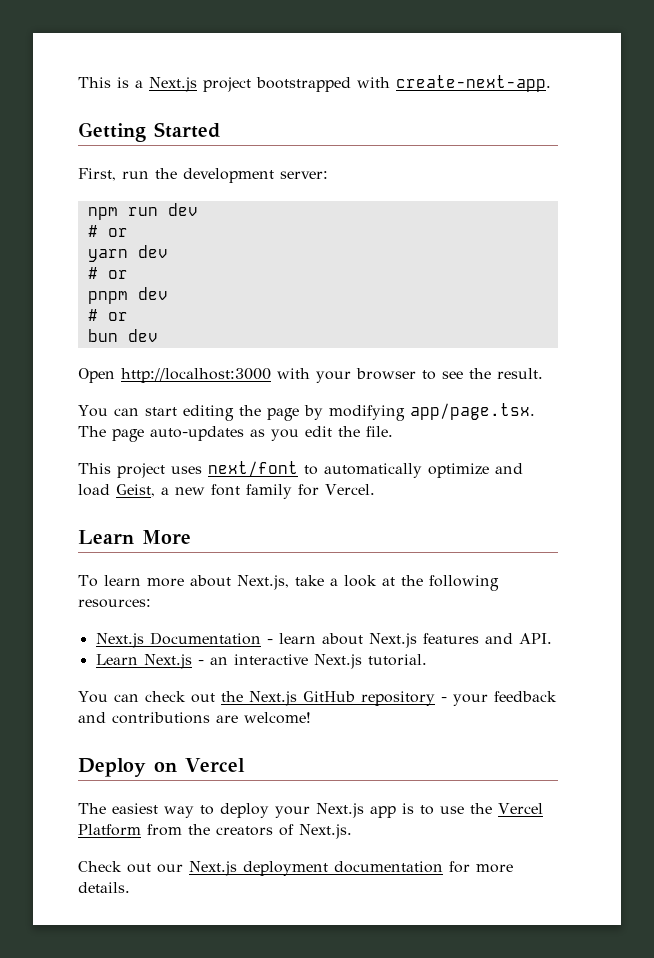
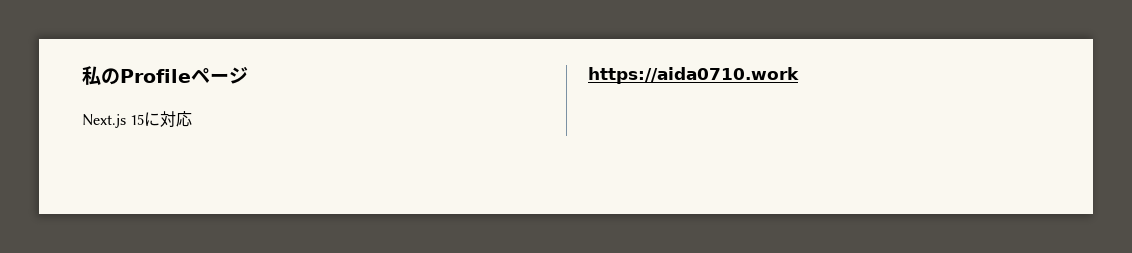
[78,75,551,92] [78,122,220,142] [78,168,328,183] [87,203,198,220] [87,225,128,237] [87,245,168,262] [87,267,128,279] [87,287,168,304] [87,309,128,321] [87,329,158,342] [78,368,543,383] [78,403,535,421] [78,426,393,442] [78,461,523,478] [78,484,375,499] [78,530,191,544] [78,575,499,591] [78,599,151,608] [95,632,552,648] [95,654,427,669] [78,691,557,706] [78,712,311,724] [78,758,245,777] [78,803,543,818] [78,824,352,839] [78,861,513,876] [78,882,130,893] This is a Next.js project bootstrapped with create-next-app. // Getting Started // First, run the development server: // npm run dev // # or // yarn dev // # or // pnpm dev // # or // bun dev // Open http://localhost:3000 with your browser to see the result. // You can start editing the page by modifying app/page.tsx. The page auto-updates as you edit the file. // This project uses next/font to automatically optimize and load Geist, a new font family for Vercel. // Learn More // To learn more about Next.js, take a look at the following resources: // Next.js Documentation - learn about Next.js features and API. // Learn Next.js - an interactive Next.js tutorial. // You can check out the Next.js GitHub repository - your feedback and contributions are welcome! // Deploy on Vercel // The easiest way to deploy your Next.js app is to use the Vercel Platform from the creators of Next.js. // Check out our Next.js deployment documentation for more details. -> [82,66,248,85] [82,111,193,128] [588,67,799,84] 私のProfileページ // Next.js 15に対応 // https://aida0710.work

